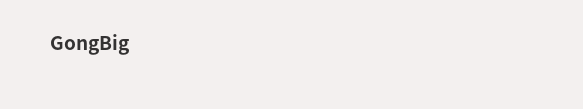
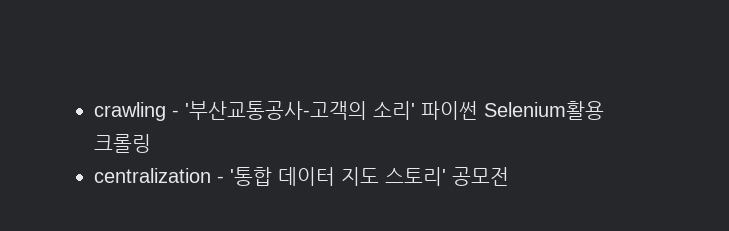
[50,34,130,55] GongBig -> [94,101,604,121] [94,134,151,153] [94,167,509,186] crawling - '부산교통공사-고객의 소리' 파이썬 Selenium활용 크롤링 // centralization - '통합 데이터 지도 스토리' 공모전

